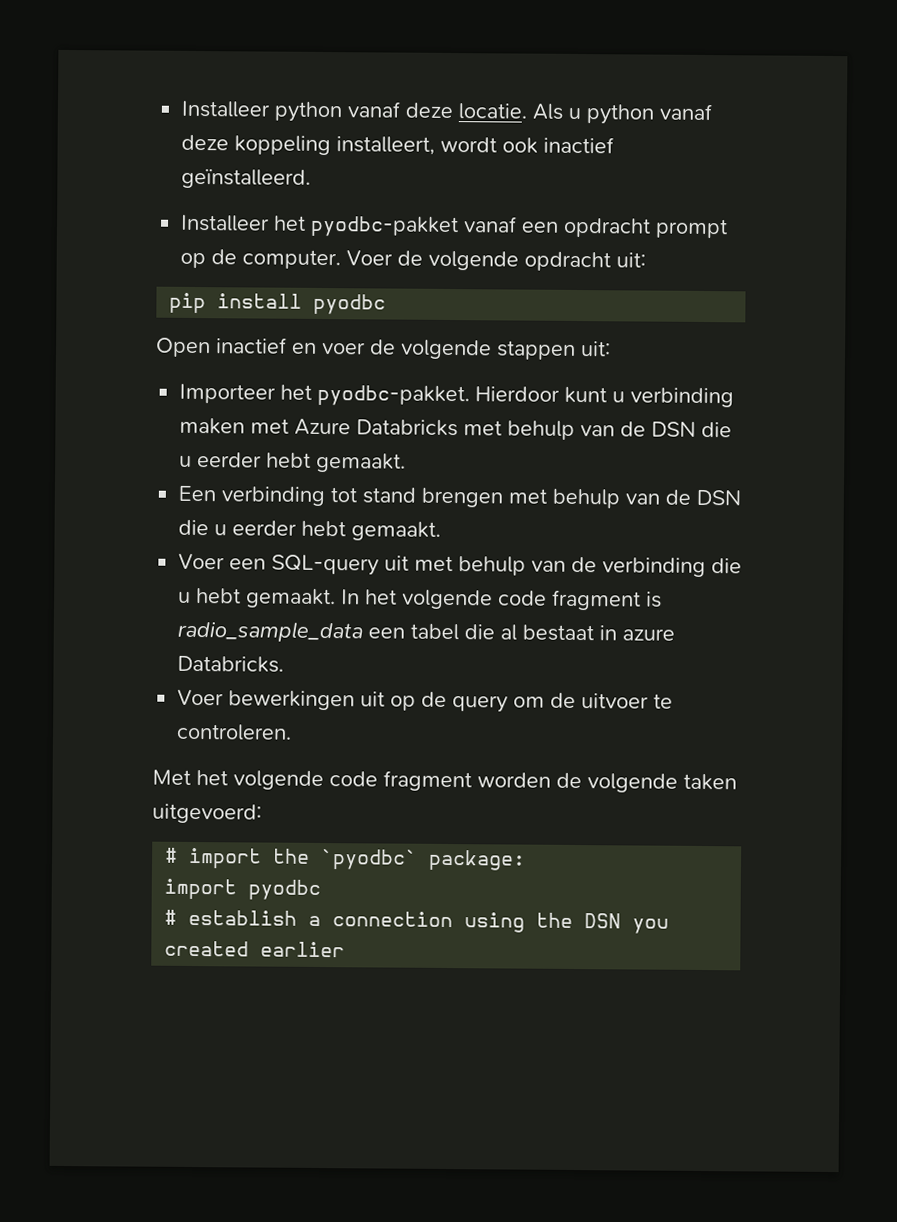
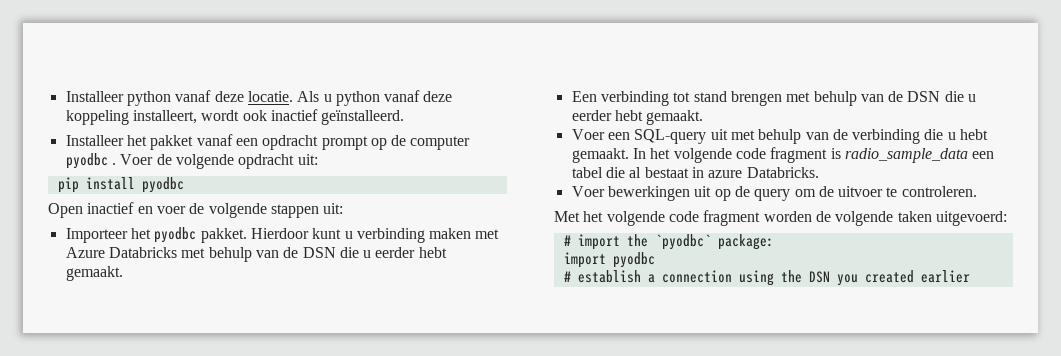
[310,215,460,238] pyodbc-pakket -> [150,135,194,150] pakket
[242,249,342,270] computer. -> [410,136,471,150] [65,153,116,169] computer pyodbc .
[317,384,471,407] pyodbc-pakket. -> [154,227,247,243] pyodbc pakket.

